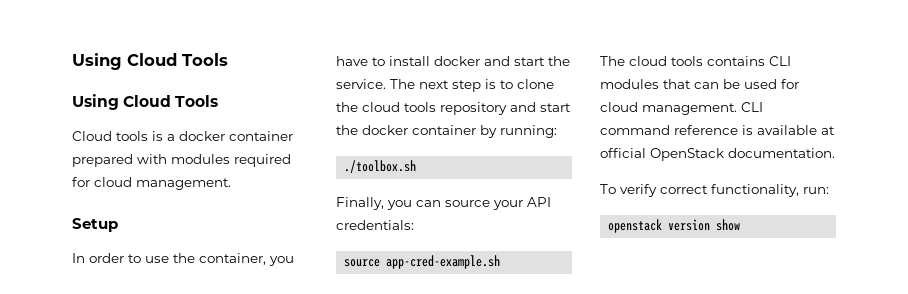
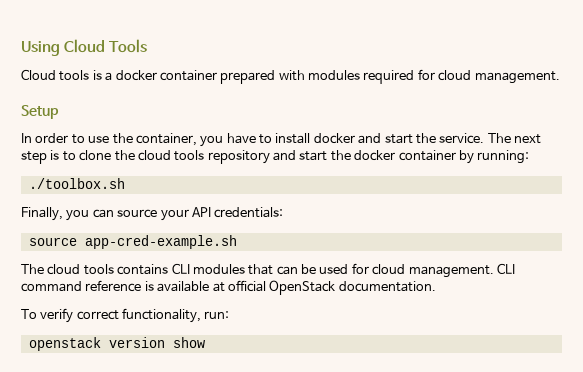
[72,53,228,70] [72,94,219,110] Using Cloud Tools // Using Cloud Tools -> [21,39,148,56] Using Cloud Tools

